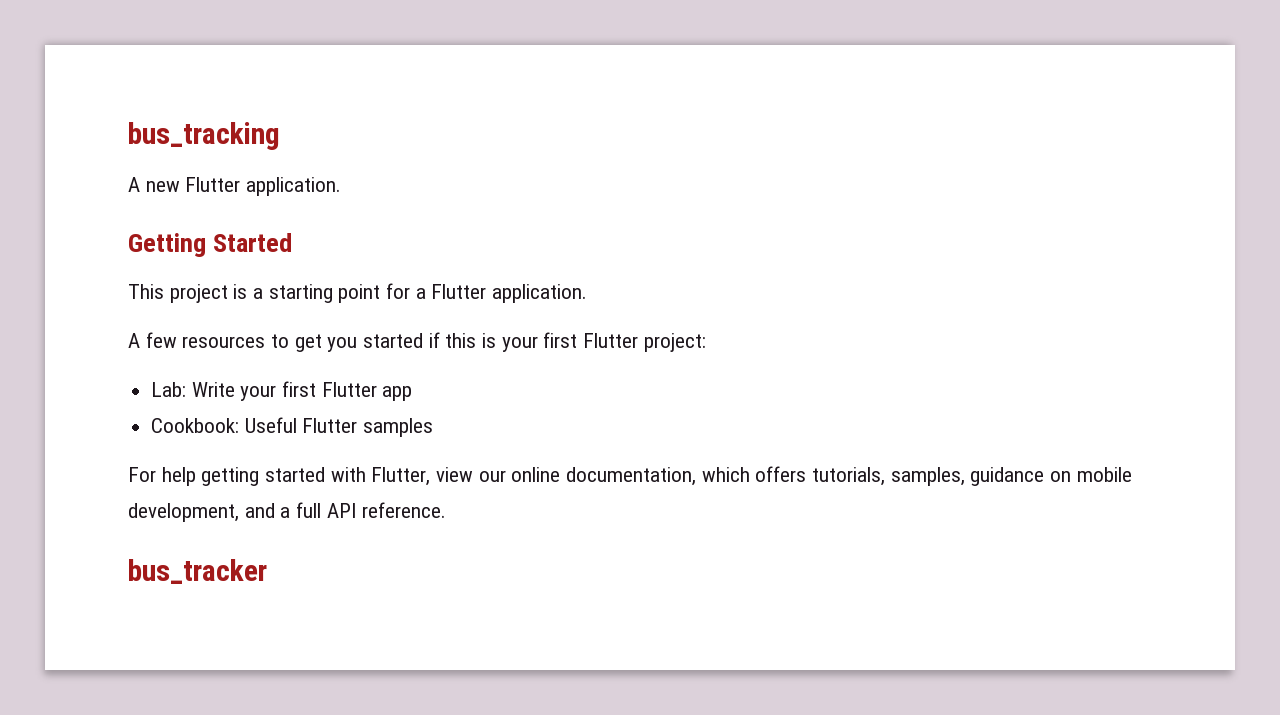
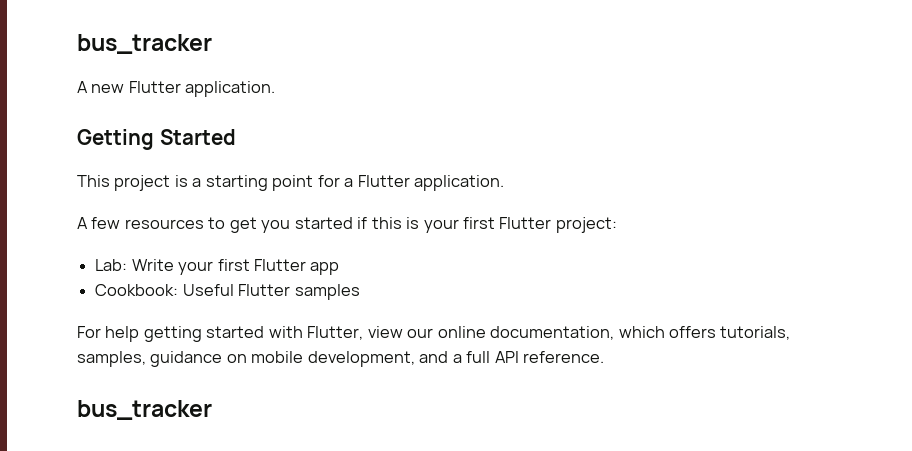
[128,122,280,150] bus_tracking -> [77,34,212,54] bus_tracker

